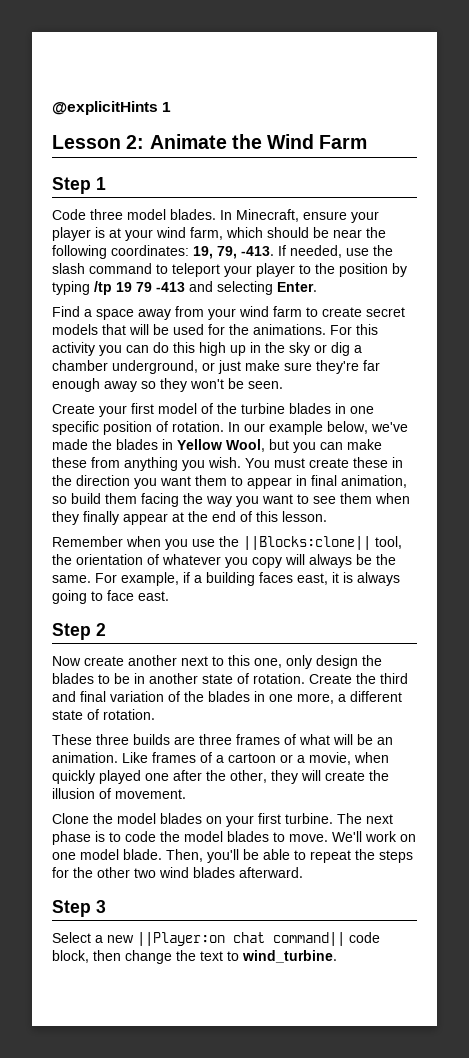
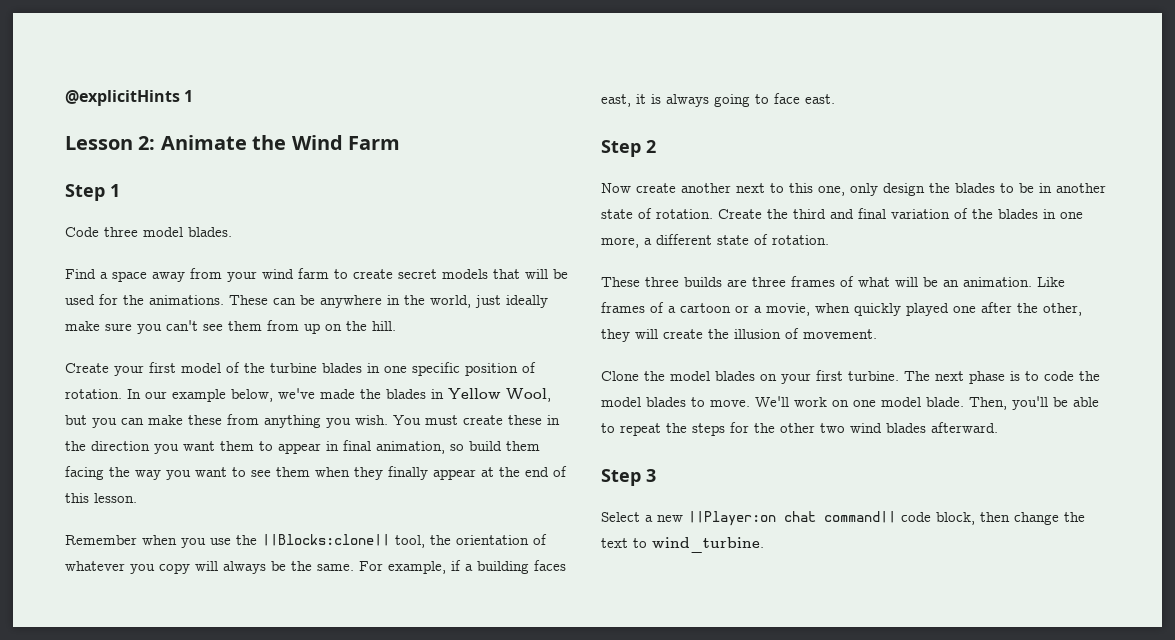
[220,209,379,223] [52,227,386,241] [52,245,393,259] [52,263,407,277] [52,281,317,295] In Minecraft, ensure your player is at your wind farm, which should be near the following coordinates: 19, 79, -413. If needed, use the slash command to teleport your player to the position by typing /tp 19 79 -413 and selecting Enter. -> (232, 232) none
[330,324,378,335] [52,342,362,356] [52,360,380,374] [52,378,283,392] For this activity you can do this high up in the sky or dig a chamber underground, or just make sure they're far enough away so they won't be seen. -> [229,295,548,308] [65,320,396,334] These can be anywhere in the world, just ideally make sure you can't see them from up on the hill.

